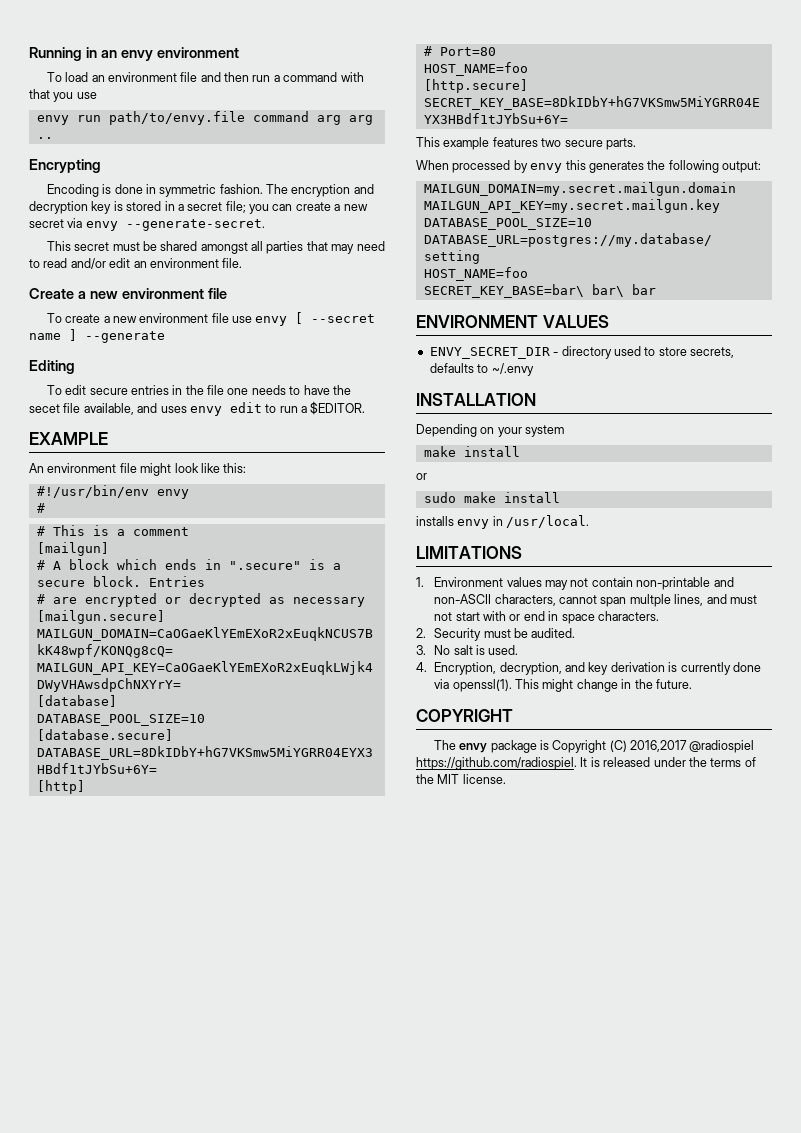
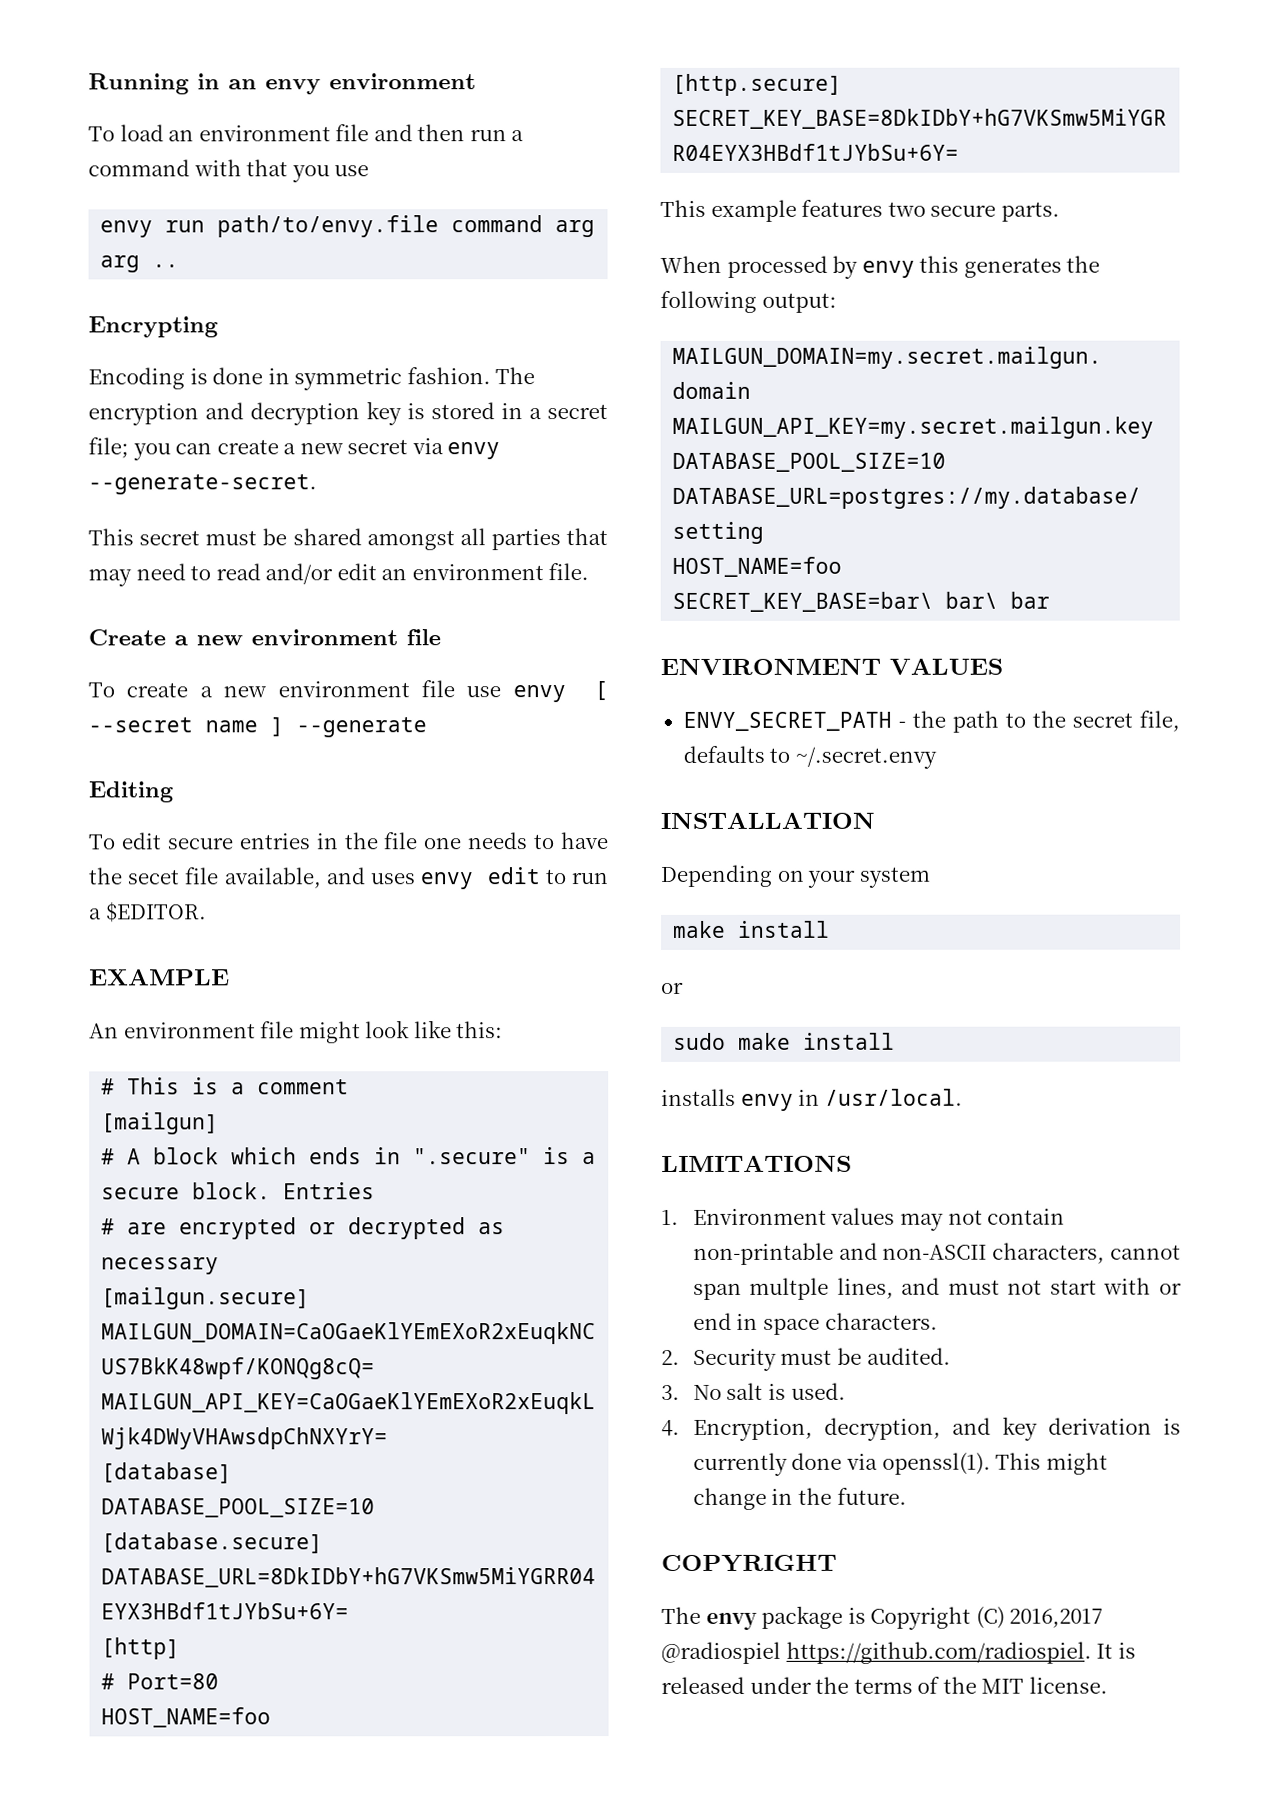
[36,485,189,499] [36,503,45,513] // #!/usr/bin/env envy // # -> (504, 1030) none
[429,346,734,359] ENVY_SECRET_DIR - directory used to store secrets, -> [682,710,1180,733] ENVY_SECRET_PATH - the path to the secret file,
[491,363,534,376] ~/.envy -> [794,746,937,769] ~/.secret.envy

